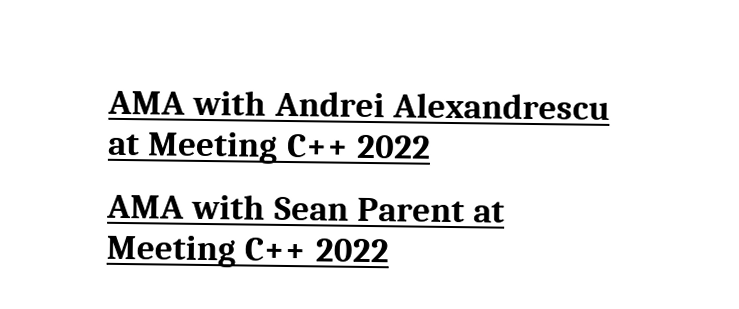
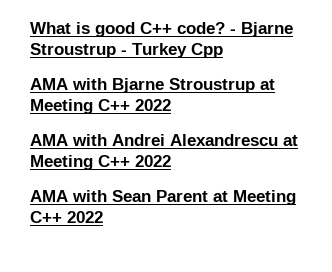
(107, 102) none -> [30,22,293,37] [30,43,223,58] [30,78,275,93] [30,99,171,114] What is good C++ code? - Bjarne Stroustrup - Turkey Cpp // AMA with Bjarne Stroustrup at Meeting C++ 2022 //

